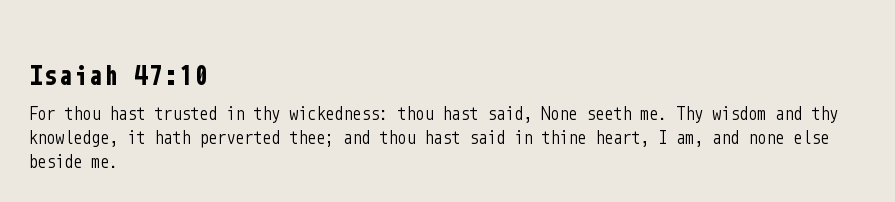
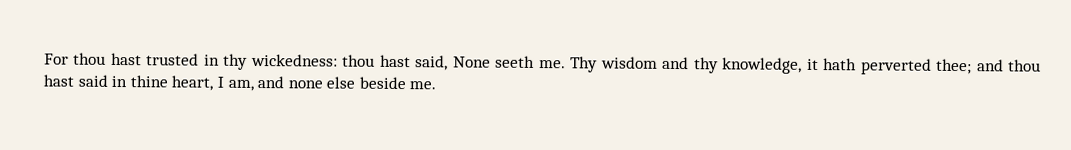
[28,65,208,85] Isaiah 47:10 // -> (44, 59) none

